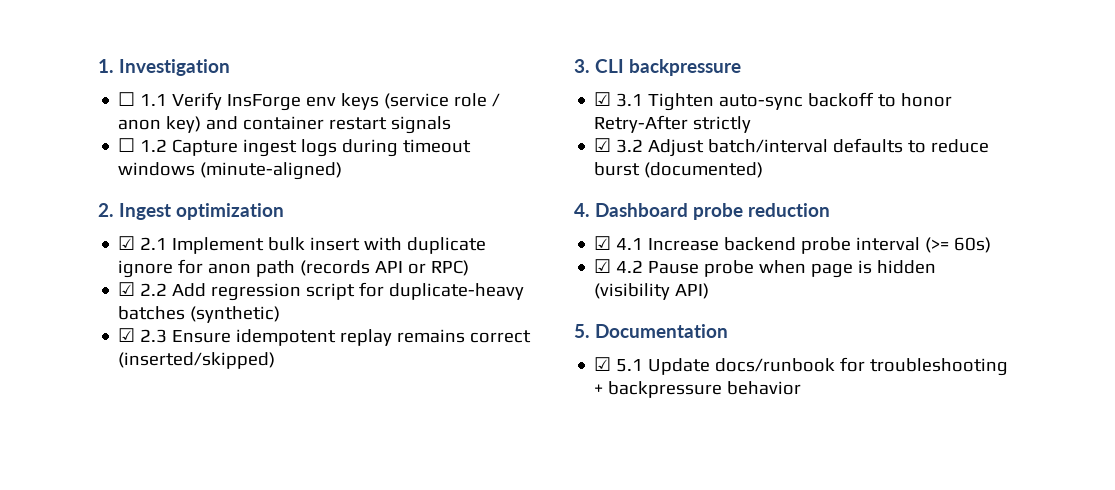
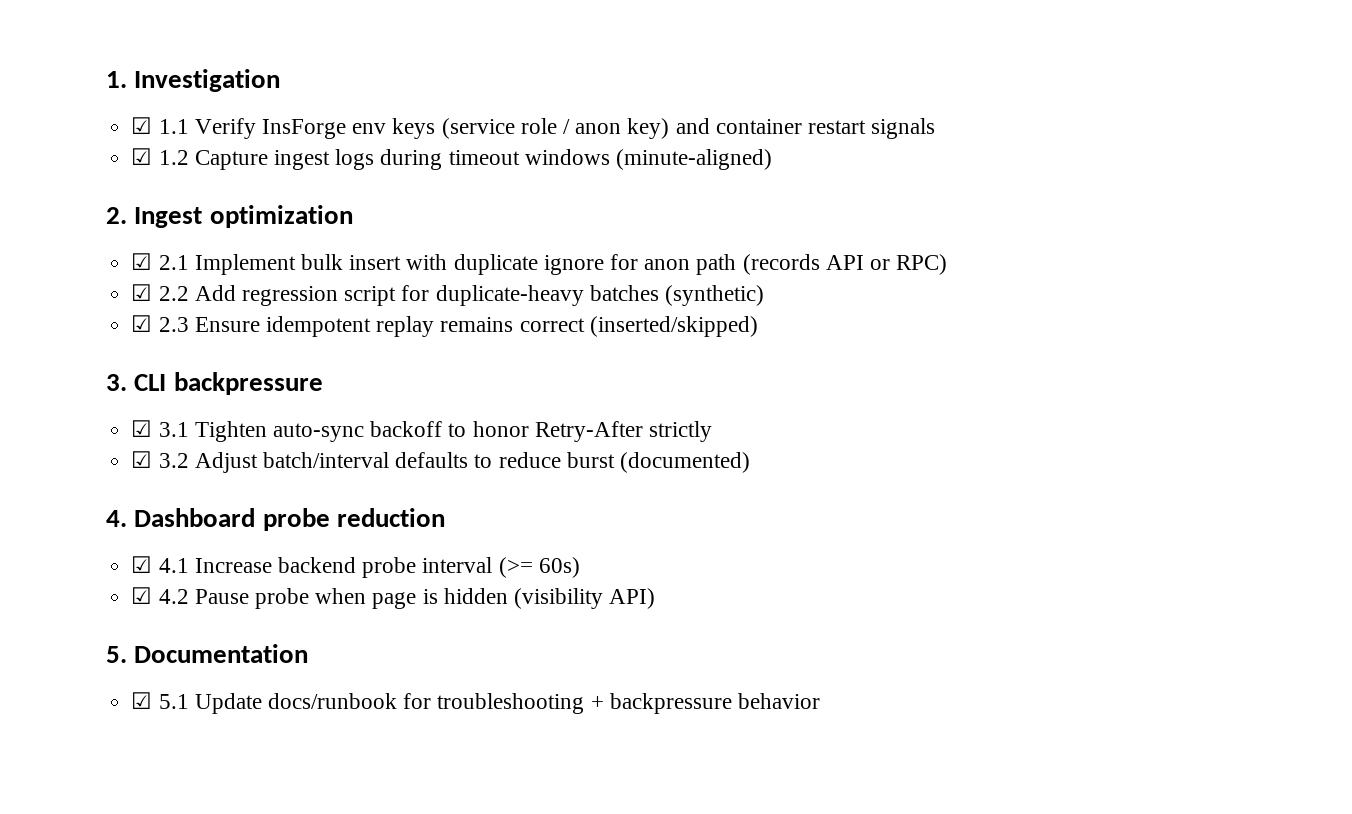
[118,92,136,106] ☐ -> [131,117,153,134] ☑
[118,138,136,152] ☐ -> [131,148,153,165] ☑

